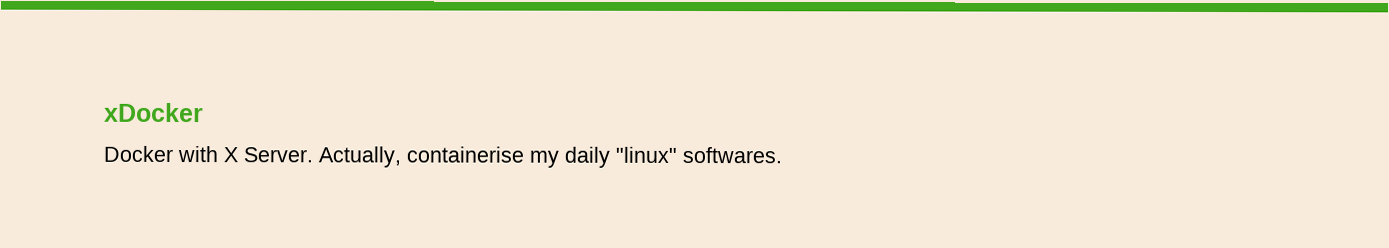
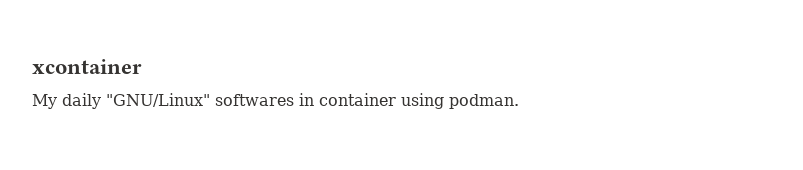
[104,102,204,123] [103,145,782,168] xDocker // Docker with X Server. Actually, containerise my daily "linux" softwares. -> [32,59,142,74] [32,93,519,109] xcontainer // My daily "GNU/Linux" softwares in container using podman.

